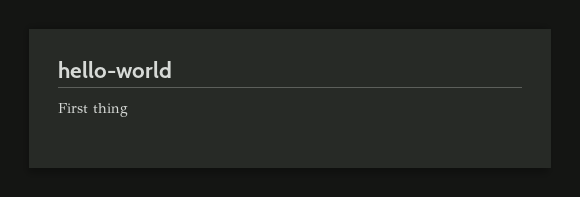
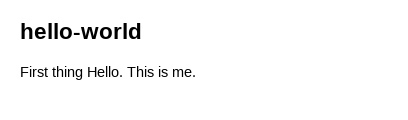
(128, 110) none -> [87,66,196,77] Hello. This is me.

